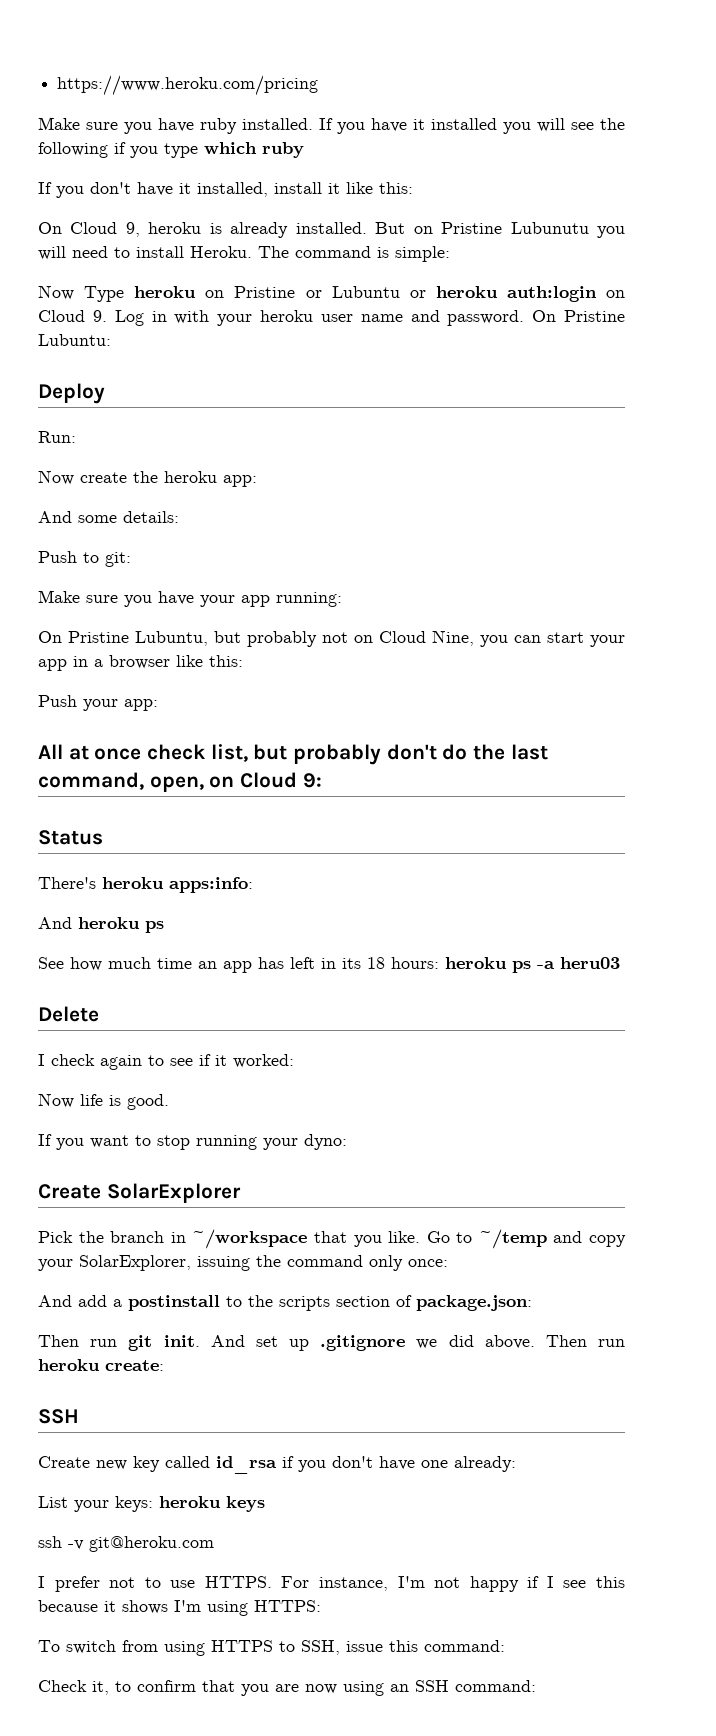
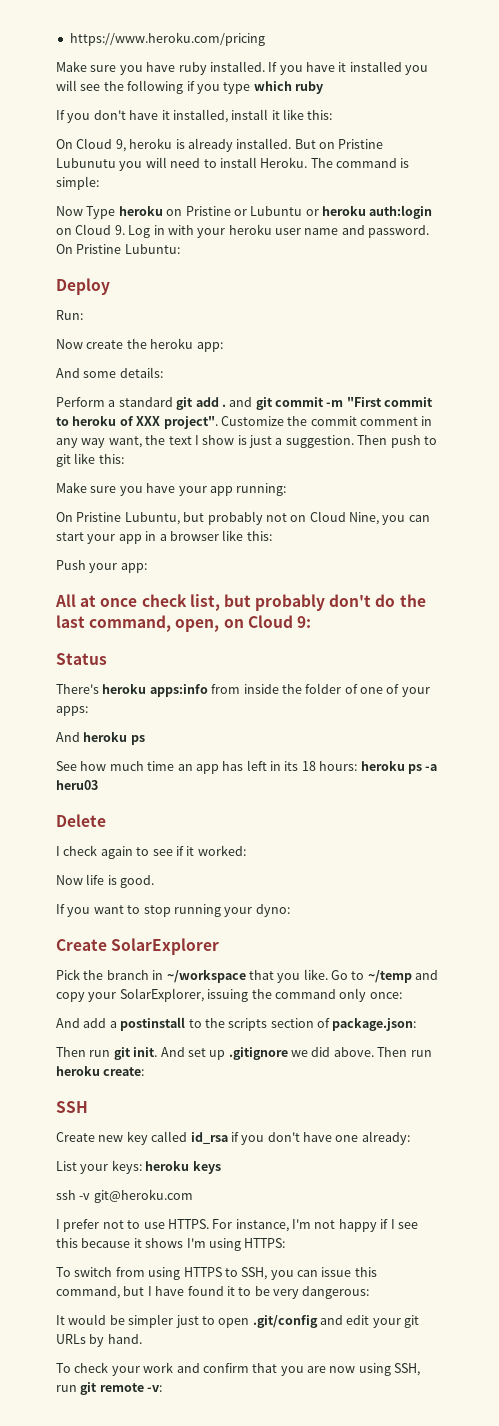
[38,551,131,567] Push to git: -> [56,397,434,410] [56,416,433,429] [56,435,437,448] [56,453,124,467] Perform a standard git add . and git commit -m "First commit to heroku of XXX project". Customize the commit comment in any way want, the text I show is just a suggestion. Then push to git like this:
[169,877,253,893] apps:info: -> [149,683,430,697] [56,706,88,716] apps:info from inside the folder of one of your apps:
[346,1640,505,1652] [38,1680,131,1695] issue this command: // Check it, to -> [270,1267,377,1280] [56,1286,370,1299] [56,1314,420,1328] [56,1334,142,1347] [56,1362,200,1376] you can issue this command, but I have found it to be very dangerous: // It would be simpler just to open .git/config and edit your git URLs by hand. // To check your work and
[390,1680,536,1692] an SSH command: -> [394,1363,421,1376] [56,1382,163,1395] SSH, run git remote -v:

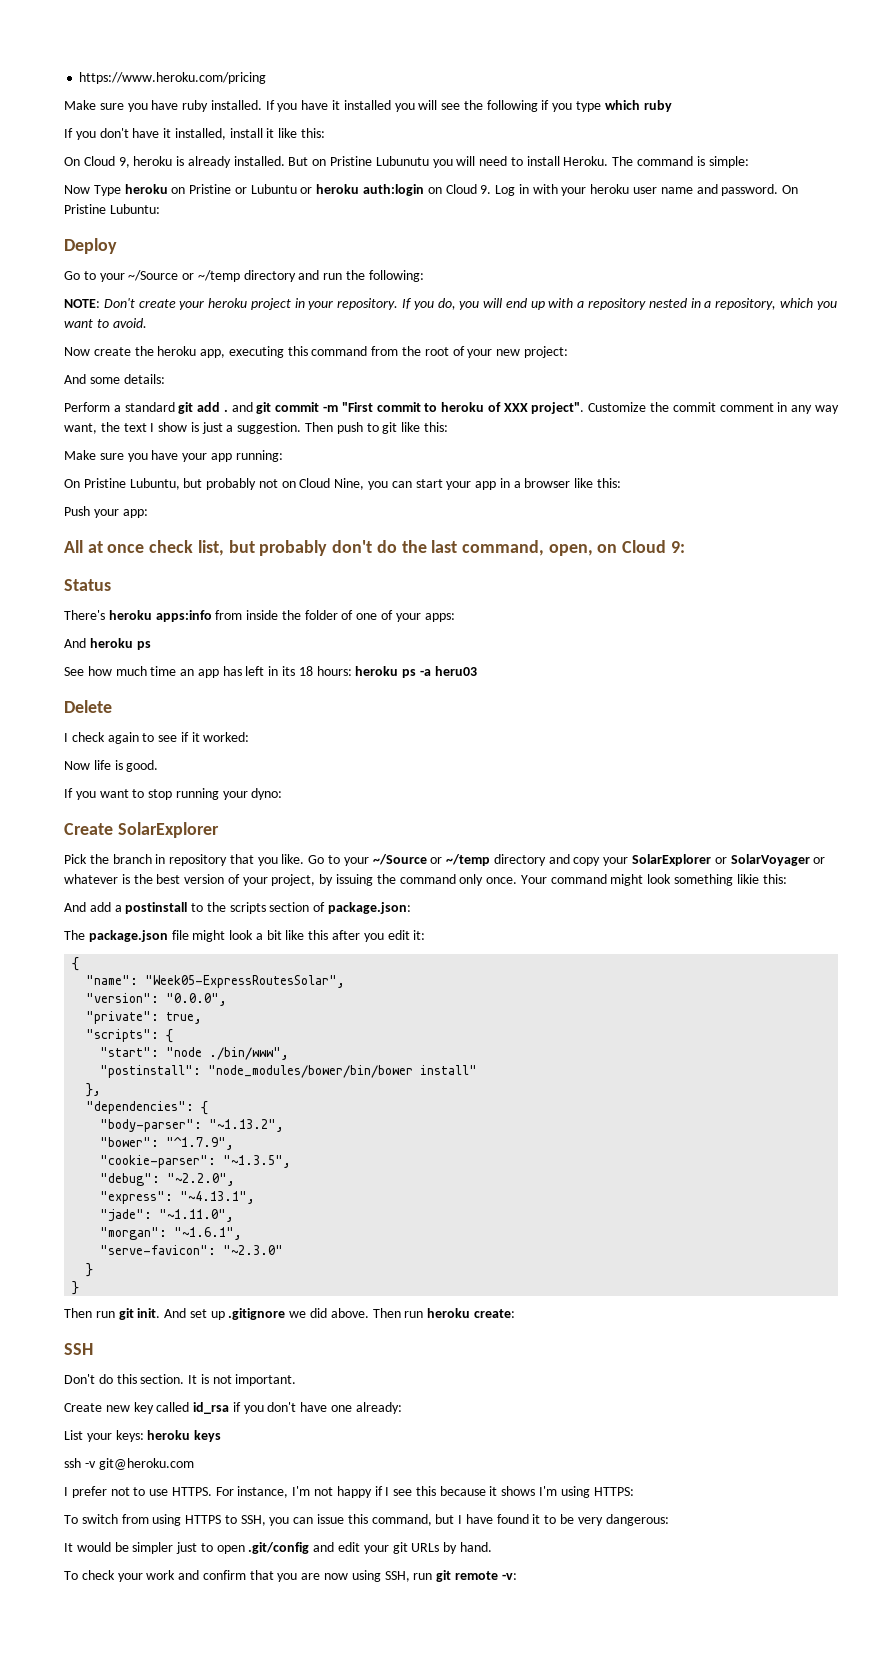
[56,310,83,320] [56,338,223,352] Run: // Now create the heroku app: -> [64,270,424,282] [64,298,837,310] [64,318,147,328] [64,346,568,358] Go to your ~/Source or ~/temp directory and run the following: // NOTE: Don't create your heroku project in your repository. If you do, you will end up with a repository nested in a repository, which you want to avoid. // Now create the heroku app, executing this command from the root of your new project:
[166,970,246,983] ~/workspace -> [169,854,228,866] repository
[367,970,439,983] [56,988,402,1002] ~/temp and copy your SolarExplorer, issuing the command only once: -> [343,854,826,866] [64,874,787,886] your ~/Source or ~/temp directory and copy your SolarExplorer or SolarVoyager or whatever is the best version of your project, by issuing the command only once. Your command might look something likie this:
(417, 1024) none -> [64,930,426,942] [72,957,80,971] [86,975,346,988] [86,993,228,1006] [86,1011,203,1024] [86,1029,174,1043] [100,1047,290,1060] [100,1065,478,1078] [86,1083,102,1097] [86,1101,209,1115] [100,1119,285,1132] [100,1137,235,1150] [100,1155,292,1168] [100,1173,236,1186] [100,1191,256,1204] [100,1209,235,1222] [100,1227,243,1240] [100,1245,284,1255] [86,1263,94,1277] [72,1281,80,1295] // The package.json file might look a bit like this after you edit it: // { // "name": "Week05-ExpressRoutesSolar", // "version": "0.0.0", // "private": true, // "scripts": { // "start": "node ./bin/www", // "postinstall": "node_modules/bower/bin/bower install" // }, // "dependencies": { // "body-parser": "~1.13.2", // "bower": "^1.7.9", // "cookie-parser": "~1.3.5", // "debug": "~2.2.0", // "express": "~4.13.1", // "jade": "~1.11.0", // "morgan": "~1.6.1", // "serve-favicon": "~2.3.0" // } // }
(88, 1107) none -> [64,1374,297,1386] // Don't do this section. It is not important.

